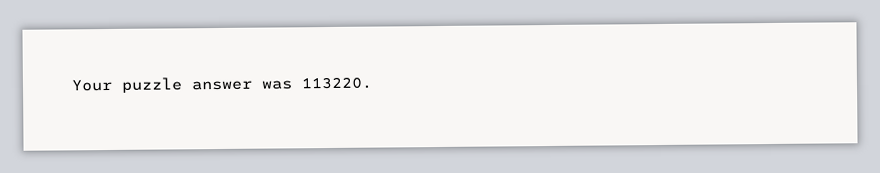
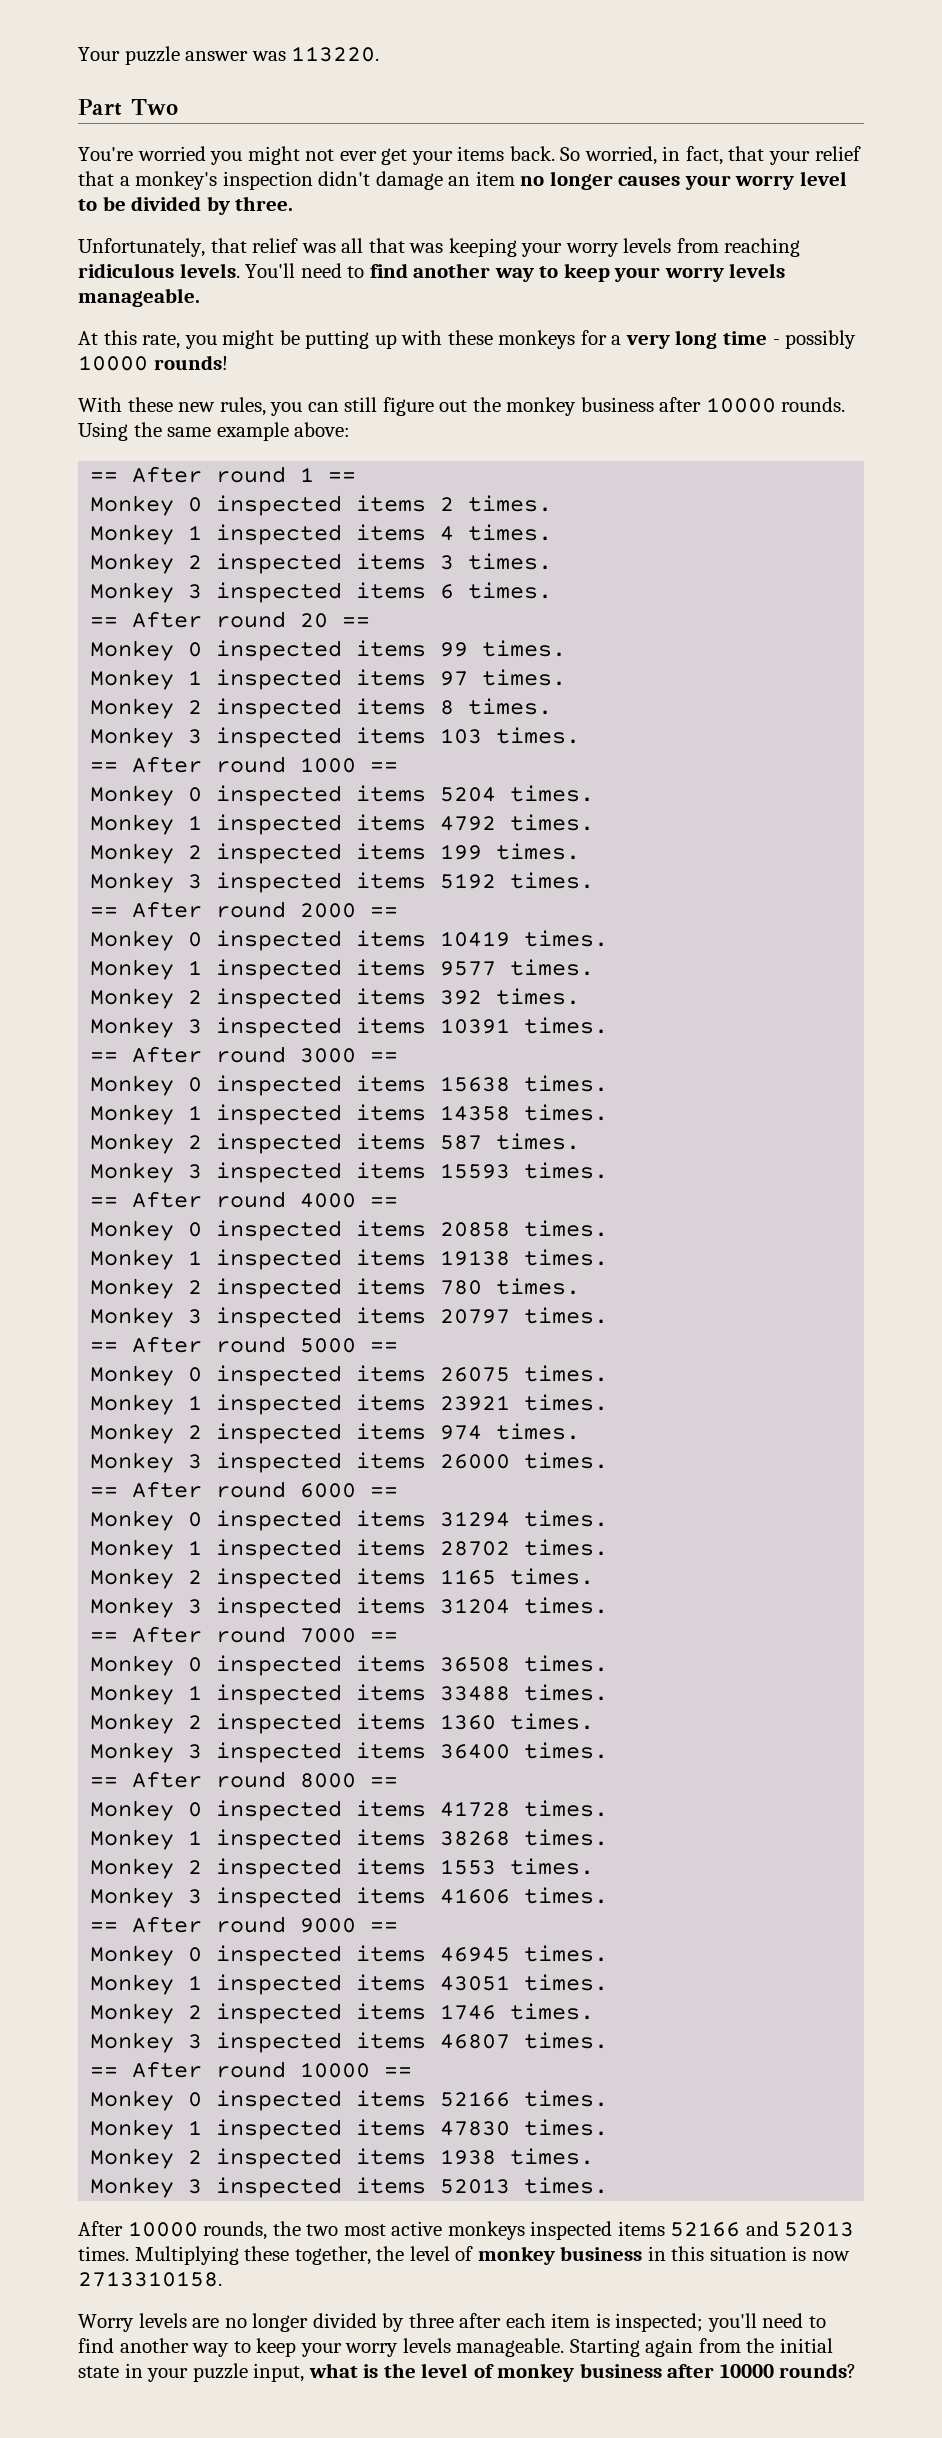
(373, 83) none -> [78,99,178,116] [78,146,861,165] [78,171,847,190] [78,196,294,215] [78,238,801,257] [78,263,786,282] [78,288,200,307] [78,330,857,349] [78,355,228,371] [78,397,846,416] [78,422,351,441] [90,466,357,483] [90,495,553,516] [90,524,553,545] [90,553,553,574] [90,582,553,603] [90,611,371,628] [90,640,567,661] [90,669,567,690] [90,698,553,719] [90,727,581,748] [90,756,399,773] [90,785,595,806] [90,814,595,835] [90,843,581,864] [90,872,595,893] [90,901,399,918] [90,930,609,951] [90,959,595,980] [90,988,581,1009] [90,1017,609,1038] [90,1046,399,1063] [90,1075,609,1096] [90,1104,609,1125] [90,1133,581,1154] [90,1162,609,1183] [90,1191,399,1208] [90,1220,609,1241] [90,1249,609,1270] [90,1278,581,1299] [90,1307,609,1328] [90,1336,399,1353] [90,1365,609,1386] [90,1394,609,1415] [90,1423,581,1444] [90,1452,609,1473] [90,1481,399,1498] [90,1510,609,1531] [90,1539,609,1560] [90,1568,595,1589] [90,1597,609,1618] [90,1626,399,1643] [90,1655,609,1676] [90,1684,609,1705] [90,1713,595,1734] [90,1742,609,1763] [90,1771,399,1788] [90,1800,609,1821] [90,1829,609,1850] [90,1858,595,1879] [90,1887,609,1908] [90,1916,399,1933] [90,1945,609,1966] [90,1974,609,1995] [90,2003,595,2024] [90,2032,609,2053] [90,2061,413,2078] [90,2090,609,2111] [90,2119,609,2140] [90,2148,595,2169] [90,2177,609,2198] [78,2221,855,2240] [78,2246,850,2265] [78,2271,222,2287] [78,2313,827,2332] [78,2338,833,2357] [78,2363,857,2382] // Part Two // You're worried you might not ever get your items back. So worried, in fact, that your relief that a monkey's inspection didn't damage an item no longer causes your worry level to be divided by three. // Unfortunately, that relief was all that was keeping your worry levels from reaching ridiculous levels. You'll need to find another way to keep your worry levels manageable. // At this rate, you might be putting up with these monkeys for a very long time - possibly 10000 rounds! // With these new rules, you can still figure out the monkey business after 10000 rounds. Using the same example above: // == After round 1 == // Monkey 0 inspected items 2 times. // Monkey 1 inspected items 4 times. // Monkey 2 inspected items 3 times. // Monkey 3 inspected items 6 times. // == After round 20 == // Monkey 0 inspected items 99 times. // Monkey 1 inspected items 97 times. // Monkey 2 inspected items 8 times. // Monkey 3 inspected items 103 times. // == After round 1000 == // Monkey 0 inspected items 5204 times. // Monkey 1 inspected items 4792 times. // Monkey 2 inspected items 199 times. // Monkey 3 inspected items 5192 times. // == After round 2000 == // Monkey 0 inspected items 10419 times. // Monkey 1 inspected items 9577 times. // Monkey 2 inspected items 392 times. // Monkey 3 inspected items 10391 times. // == After round 3000 == // Monkey 0 inspected items 15638 times. // Monkey 1 inspected items 14358 times. // Monkey 2 inspected items 587 times. // Monkey 3 inspected items 15593 times. // == After round 4000 == // Monkey 0 inspected items 20858 times. // Monkey 1 inspected items 19138 times. // Monkey 2 inspected items 780 times. // Monkey 3 inspected items 20797 times. // == After round 5000 == // Monkey 0 inspected items 26075 times. // Monkey 1 inspected items 23921 times. // Monkey 2 inspected items 974 times. // Monkey 3 inspected items 26000 times. // == After round 6000 == // Monkey 0 inspected items 31294 times. // Monkey 1 inspected items 28702 times. // Monkey 2 inspected items 1165 times. // Monkey 3 inspected items 31204 times. // == After round 7000 == // Monkey 0 inspected items 36508 times. // Monkey 1 inspected items 33488 times. // Monkey 2 inspected items 1360 times. // Monkey 3 inspected items 36400 times. // == After round 8000 == // Monkey 0 inspected items 41728 times. // Monkey 1 inspected items 38268 times. // Monkey 2 inspected items 1553 times. // Monkey 3 inspected items 41606 times. // == After round 9000 == // Monkey 0 inspected items 46945 times. // Monkey 1 inspected items 43051 times. // Monkey 2 inspected items 1746 times. // Monkey 3 inspected items 46807 times. // == After round 10000 == // Monkey 0 inspected items 52166 times. // Monkey 1 inspected items 47830 times. // Monkey 2 inspected items 1938 times. // Monkey 3 inspected items 52013 times. // After 10000 rounds, the two most active monkeys inspected items 52166 and 52013 times. Multiplying these together, the level of monkey business in this situation is now 2713310158. // Worry levels are no longer divided by three after each item is inspected; you'll need to find another way to keep your worry levels manageable. Starting again from the initial state in your puzzle input, what is the level of monkey business after 10000 rounds?

